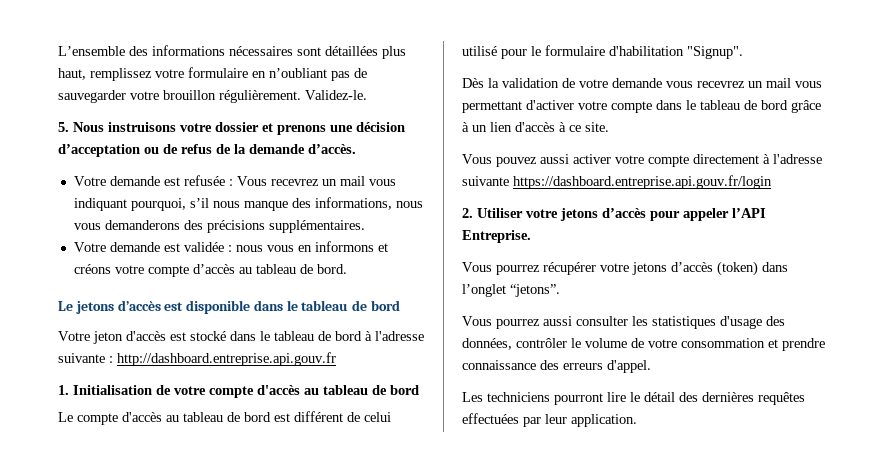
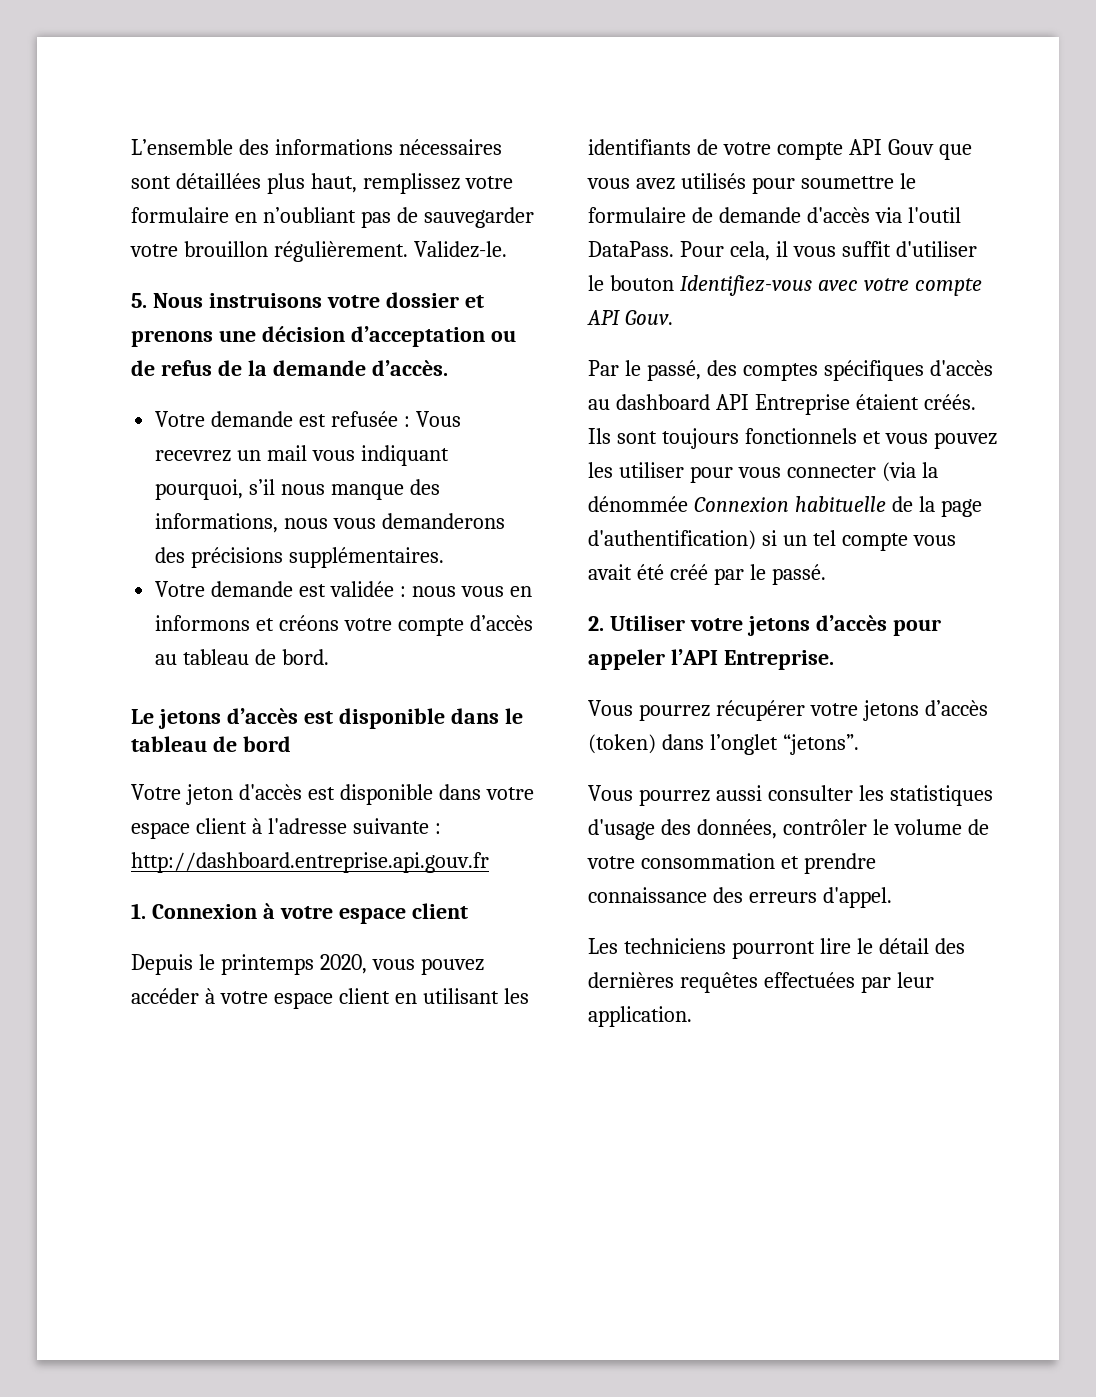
[190,331,362,341] stocké dans le tableau de bord -> [339,784,534,805] [131,818,247,839] disponible dans votre espace client
[73,385,419,398] [58,411,391,425] [462,45,743,59] [462,78,822,88] [462,100,821,113] [462,122,609,132] [462,154,822,167] [462,175,772,189] Initialisation de votre compte d'accès au tableau de bord // Le compte d'accès au tableau de bord est différent de celui utilisé pour le formulaire d'habilitation "Signup". // Dès la validation de votre demande vous recevrez un mail vous permettant d'activer votre compte dans le tableau de bord grâce à un lien d'accès à ce site. // Vous pouvez aussi activer votre compte directement à l'adresse suivante https://dashboard.entreprise.api.gouv.fr/login -> [151,903,468,924] [131,954,484,975] [131,988,529,1009] [588,139,972,160] [587,173,916,194] [588,207,961,223] [588,241,977,261] [588,275,982,296] [587,310,673,325] [588,360,993,381] [588,394,976,415] [588,428,997,449] [588,462,938,483] [588,496,982,517] [588,530,956,551] [588,564,826,585] Connexion à votre espace client // Depuis le printemps 2020, vous pouvez accéder à votre espace client en utilisant les identifiants de votre compte API Gouv que vous avez utilisés pour soumettre le formulaire de demande d'accès via l'outil DataPass. Pour cela, il vous suffit d'utiliser le bouton Identifiez-vous avec votre compte API Gouv. // Par le passé, des comptes spécifiques d'accès au dashboard API Entreprise étaient créés. Ils sont toujours fonctionnels et vous pouvez les utiliser pour vous connecter (via la dénommée Connexion habituelle de la page d'authentification) si un tel compte vous avait été créé par le passé.

